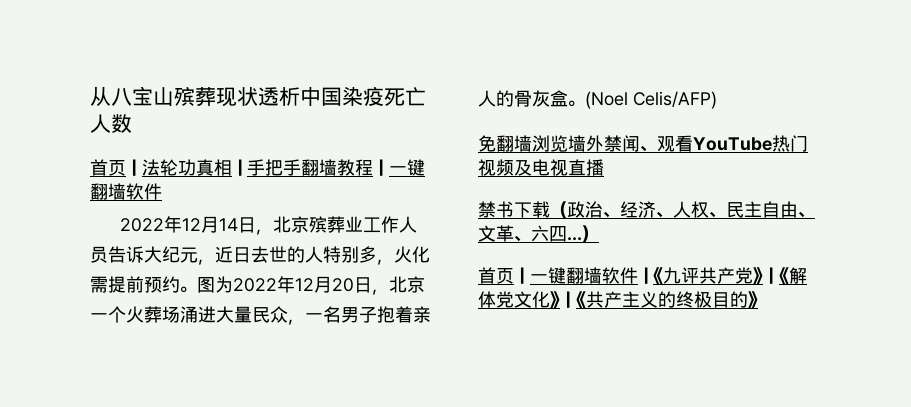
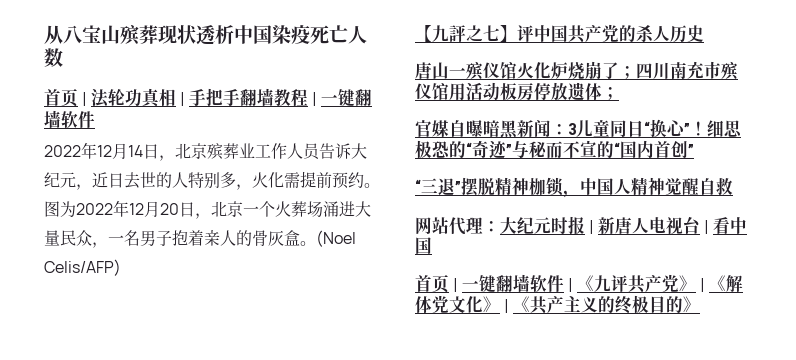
[478,135,808,152] [478,159,604,176] [478,201,815,219] [478,225,599,243] 免翻墙浏览墙外禁闻、观看YouTube热门视频及电视直播 // 禁书下载（政治、经济、人权、民主自由、文革、六四...） -> [415,24,704,43] [415,61,738,80] [415,82,619,101] [415,119,742,138] [415,140,694,159] [415,177,733,198] [415,216,747,235] [415,237,432,254] 【九評之七】评中国共产党的杀人历史 // 唐山一殡仪馆火化炉烧崩了；四川南充市殡仪馆用活动板房停放遗体； // 官媒自曝暗黑新闻：3儿童同日“换心”！细思极恐的“奇迹”与秘而不宣的“国内首创” // “三退”摆脱精神枷锁，中国人精神觉醒自救 // 网站代理：大纪元时报 | 新唐人电视台 | 看中国

